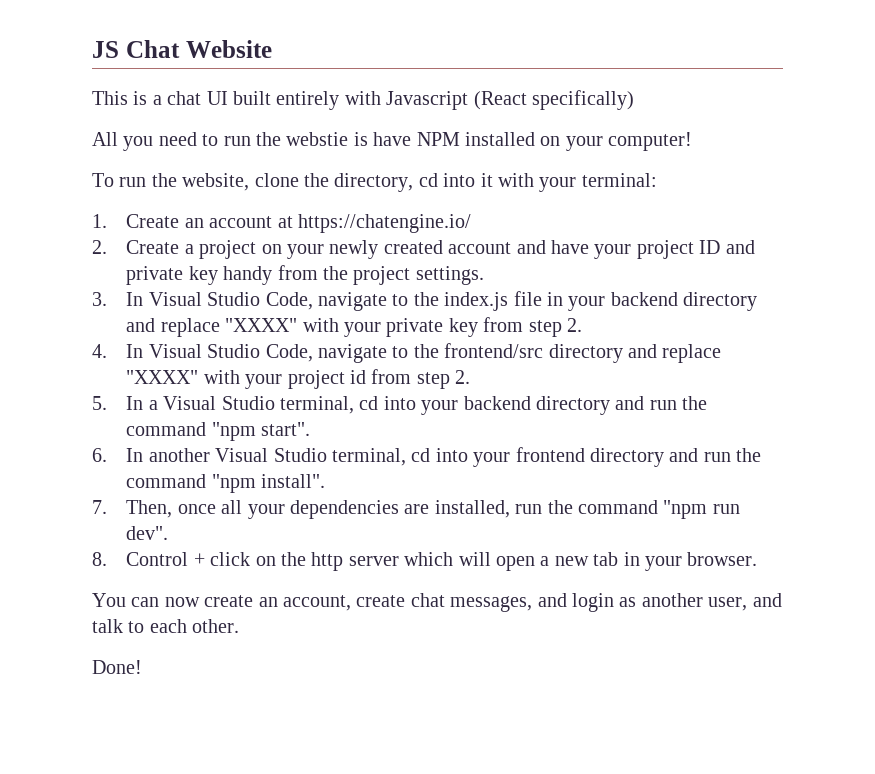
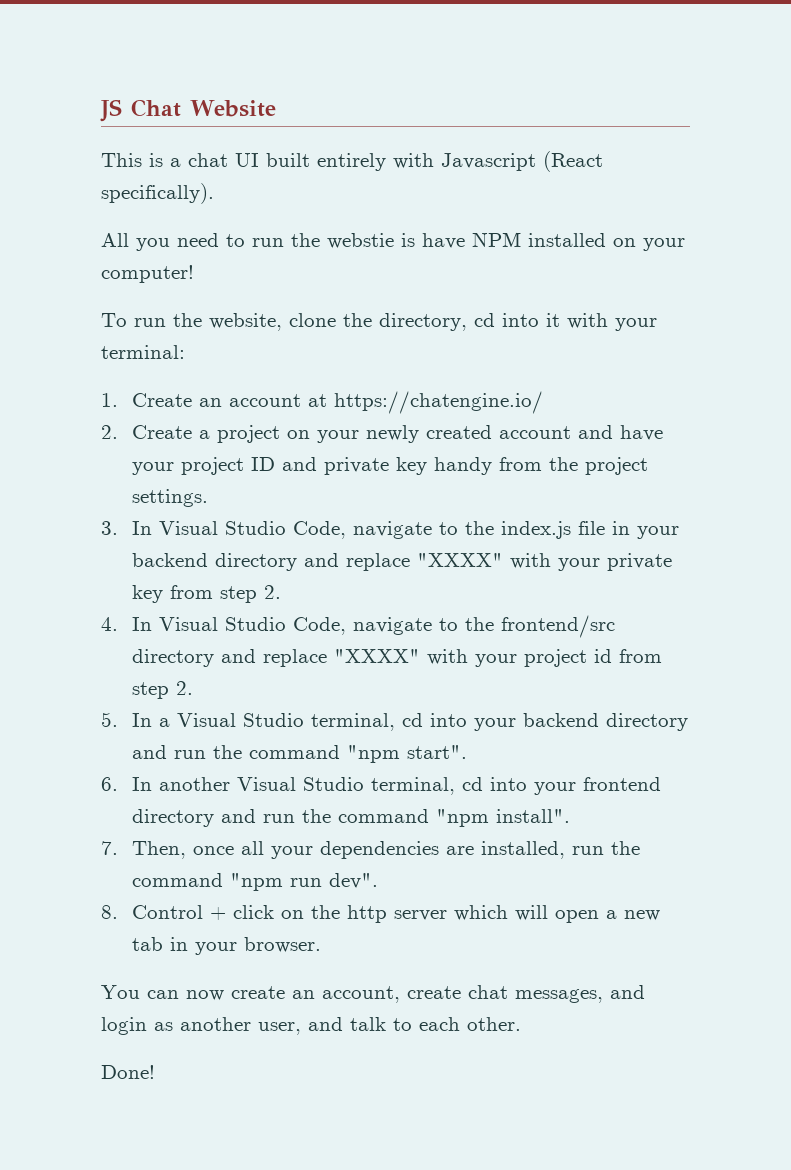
[532,90,634,110] specifically) -> [101,183,214,204] specifically).

